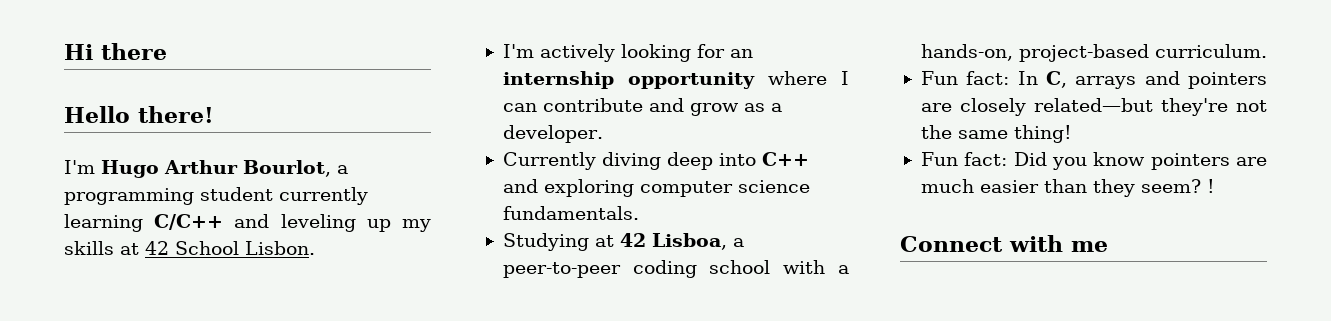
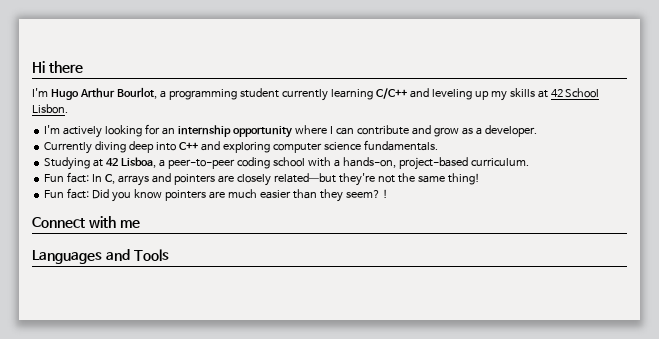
[64,106,214,123] // Hello there! -> (83, 67) none
(1108, 246) none -> [32,249,169,264] // Languages and Tools

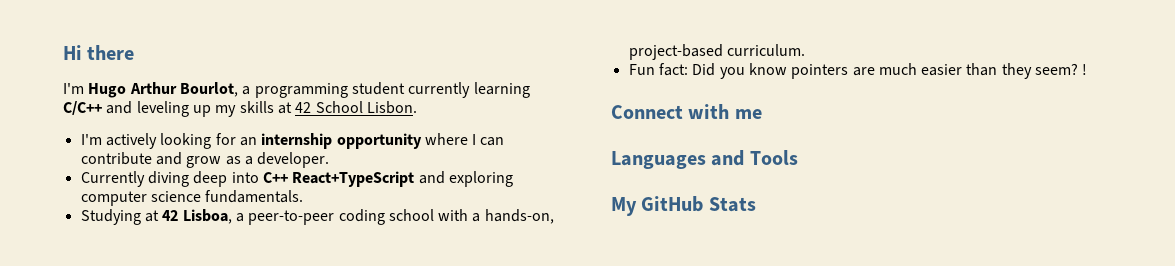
(198, 146) none -> [292,171,415,187] React+TypeScript
[44,172,480,186] // Fun fact: In C, arrays and pointers are closely related—but they're not the same thing! -> (805, 50) none
(169, 255) none -> [611,196,756,216] // My GitHub Stats

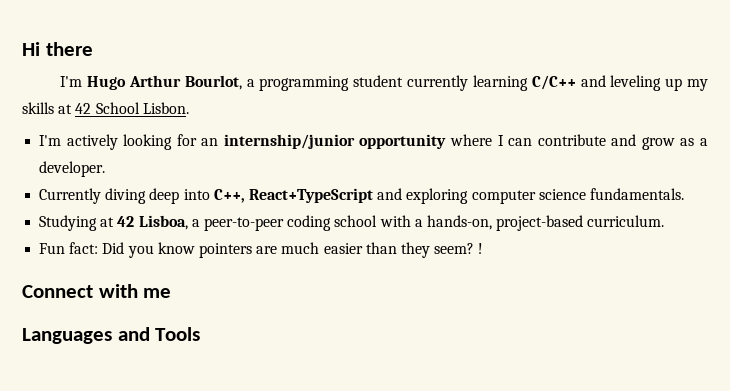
[261,133,333,149] internship -> [223,134,355,149] internship/junior
[262,172,288,183] C++ -> [213,189,245,203] C++,
[611,196,756,216] // My GitHub Stats -> (201, 334) none

